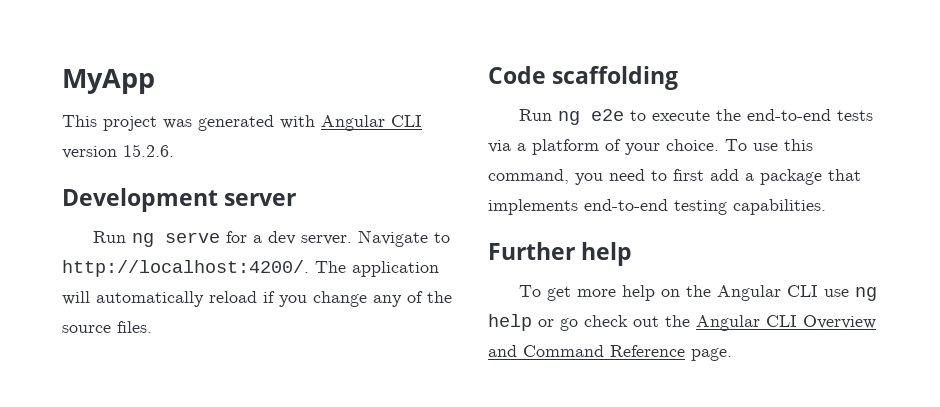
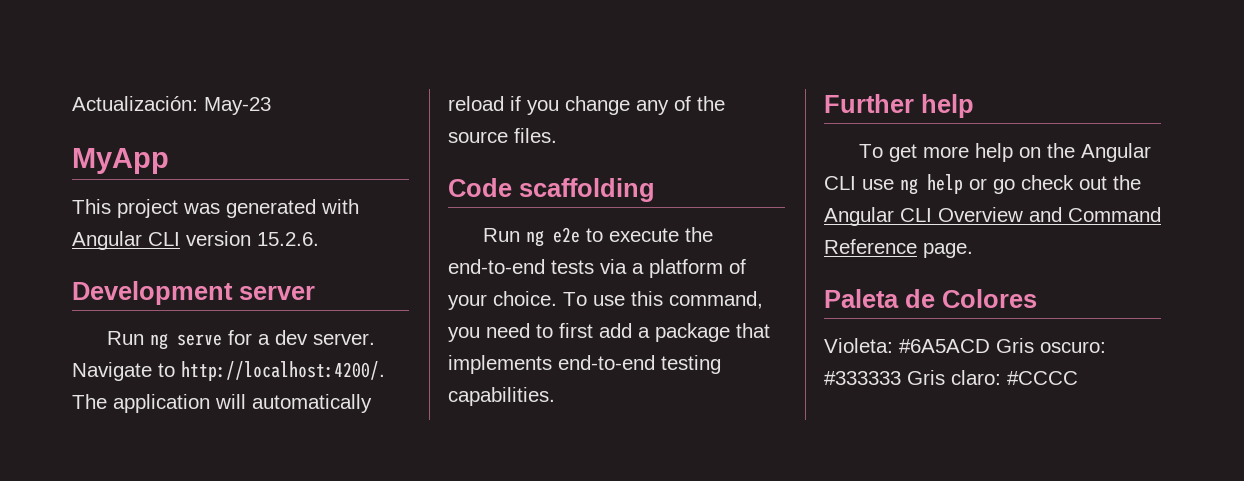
(62, 81) none -> [72,96,271,115] Actualización: May-23 //
(732, 354) none -> [824,289,1037,308] [824,338,1106,353] [824,370,1078,385] // Paleta de Colores // Violeta: #6A5ACD Gris oscuro: #333333 Gris claro: #CCCC

